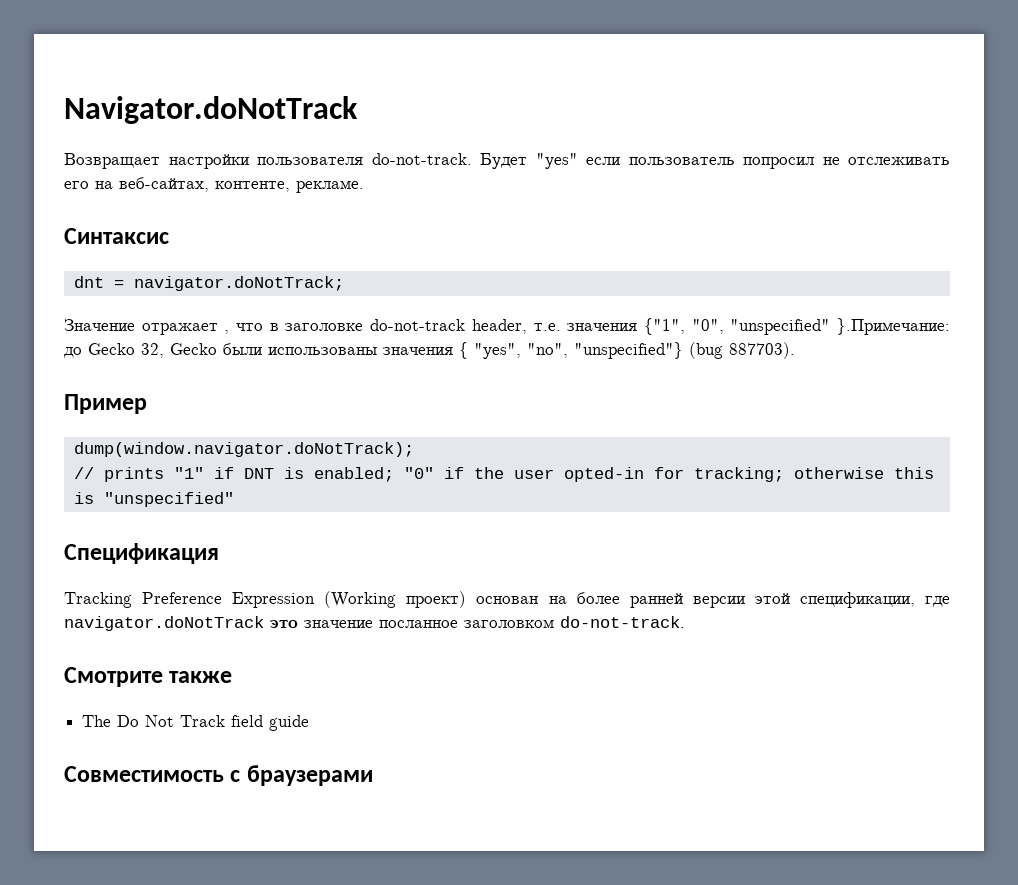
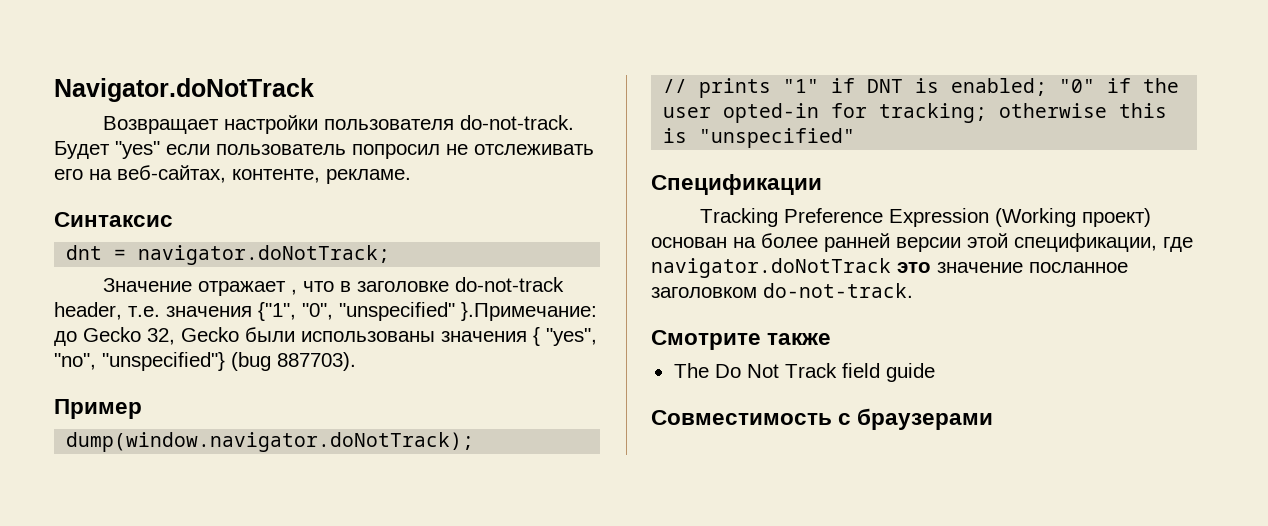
[64,543,219,564] Спецификация -> [651,174,822,195] Спецификации

